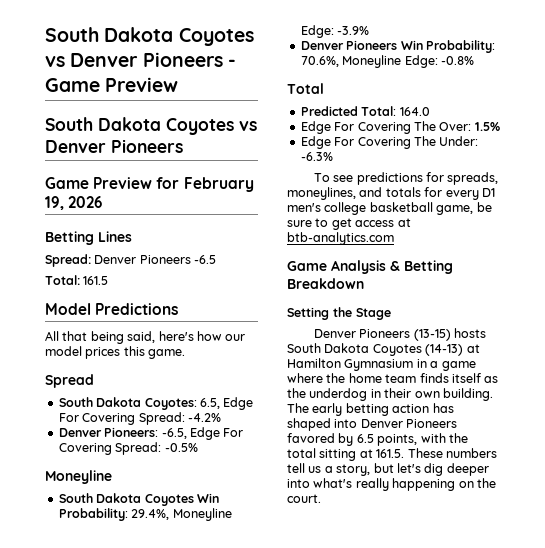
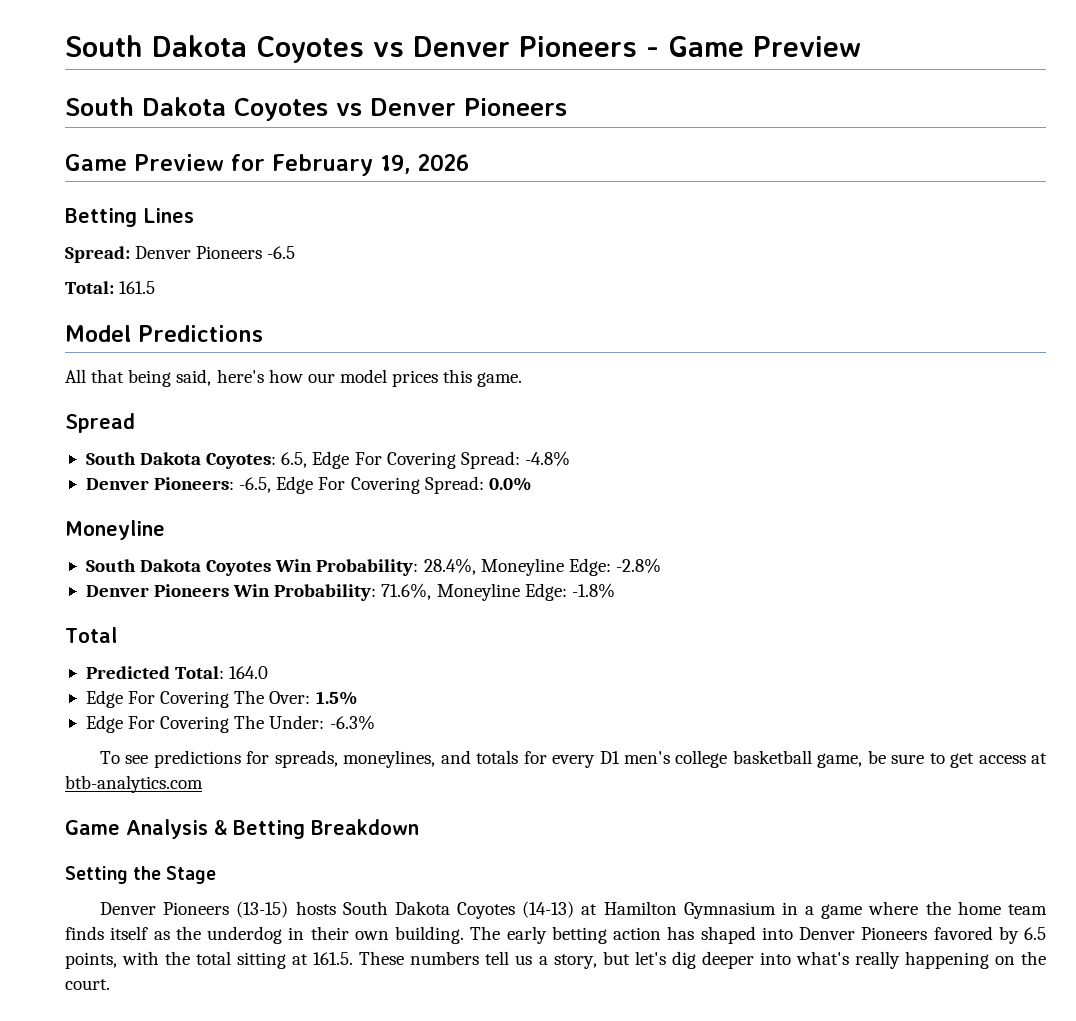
[187,413,221,422] -4.2% -> [524,451,570,466] -4.8%
[164,443,198,452] -0.5% -> [488,477,532,491] 0.0%
[131,508,232,521] [300,25,370,38] 29.4%, Moneyline Edge: -3.9% -> [423,558,661,576] 28.4%, Moneyline Edge: -2.8%
[300,55,474,68] 70.6%, Moneyline Edge: -0.8% -> [381,583,615,601] 71.6%, Moneyline Edge: -1.8%

